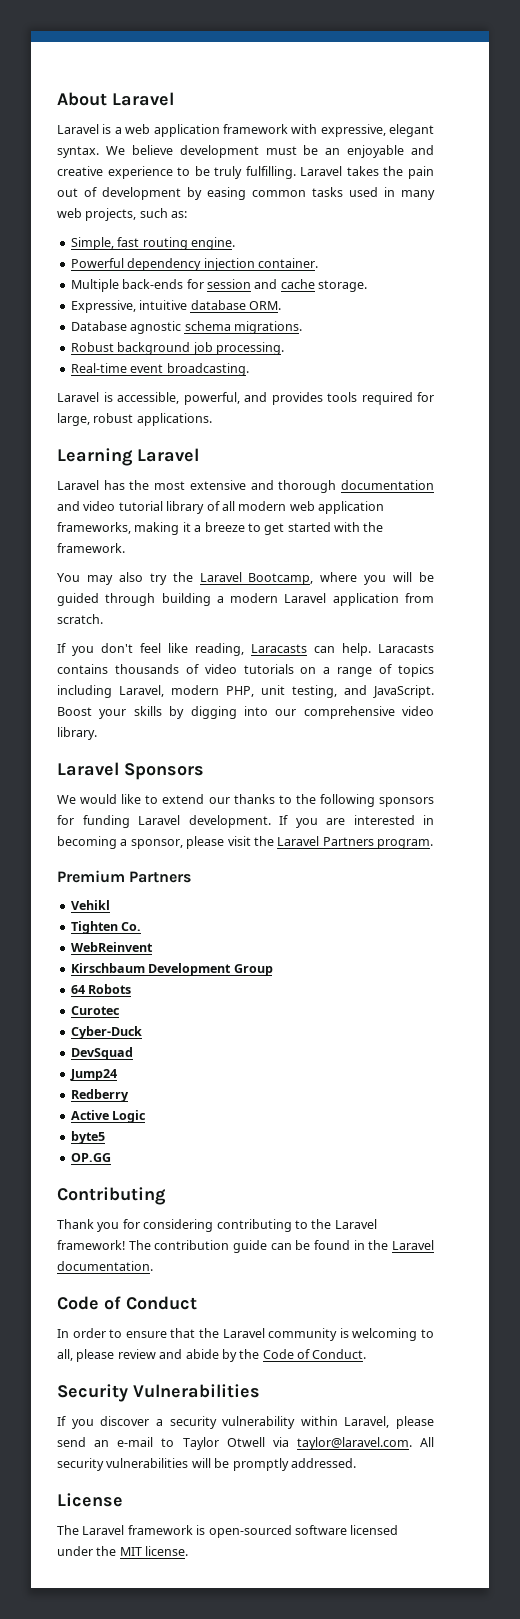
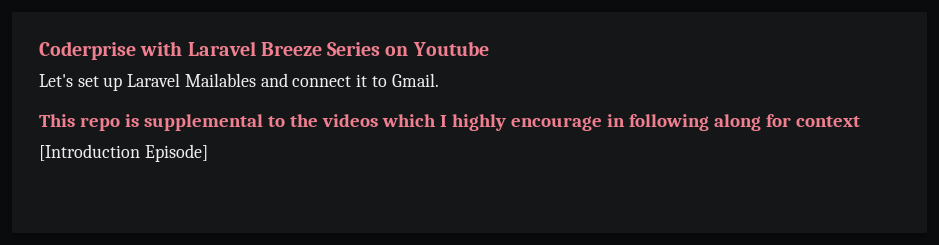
[57,92,174,106] [57,124,434,137] [57,145,434,158] [57,166,434,179] [57,187,435,200] [57,208,188,221] [70,237,235,250] [70,258,318,271] [70,279,367,292] [70,300,281,313] [70,321,302,334] [70,342,284,355] [70,363,249,376] [57,392,434,405] [57,413,212,426] [57,448,199,466] [57,480,435,493] [57,501,384,514] [57,522,384,535] [57,543,125,553] [57,572,434,585] [57,593,434,606] [57,614,103,624] [57,643,434,656] [57,664,435,677] [57,685,434,698] [57,706,434,719] [57,727,97,740] [57,762,204,780] [57,794,434,807] [57,815,434,828] [57,836,433,849] [57,870,192,883] [70,900,110,910] [70,921,142,934] [70,942,153,952] [70,963,273,976] [70,984,132,994] [70,1006,120,1015] [70,1026,142,1039] [70,1047,133,1060] [69,1069,117,1081] [70,1089,129,1102] [70,1110,147,1123] [70,1131,105,1144] [70,1153,111,1162] [57,1187,166,1205] [57,1219,377,1232] [57,1240,435,1253] [57,1261,153,1271] [57,1296,197,1310] [57,1328,434,1341] [57,1349,367,1362] [57,1384,260,1402] [57,1416,434,1429] [57,1437,434,1450] [57,1458,356,1471] [57,1493,123,1507] [57,1525,399,1538] [57,1546,189,1556] About Laravel // Laravel is a web application framework with expressive, elegant syntax. We believe development must be an enjoyable and creative experience to be truly fulfilling. Laravel takes the pain out of development by easing common tasks used in many web projects, such as: // Simple, fast routing engine. // Powerful dependency injection container. // Multiple back-ends for session and cache storage. // Expressive, intuitive database ORM. // Database agnostic schema migrations. // Robust background job processing. // Real-time event broadcasting. // Laravel is accessible, powerful, and provides tools required for large, robust applications. // Learning Laravel // Laravel has the most extensive and thorough documentation and video tutorial library of all modern web application frameworks, making it a breeze to get started with the framework. // You may also try the Laravel Bootcamp, where you will be guided through building a modern Laravel application from scratch. // If you don't feel like reading, Laracasts can help. Laracasts contains thousands of video tutorials on a range of topics including Laravel, modern PHP, unit testing, and JavaScript. Boost your skills by digging into our comprehensive video library. // Laravel Sponsors // We would like to extend our thanks to the following sponsors for funding Laravel development. If you are interested in becoming a sponsor, please visit the Laravel Partners program. // Premium Partners // Vehikl // Tighten Co. // WebReinvent // Kirschbaum Development Group // 64 Robots // Curotec // Cyber-Duck // DevSquad // Jump24 // Redberry // Active Logic // byte5 // OP.GG // Contributing // Thank you for considering contributing to the Laravel framework! The contribution guide can be found in the Laravel documentation. // Code of Conduct // In order to ensure that the Laravel community is welcoming to all, please review and abide by the Code of Conduct. // Security Vulnerabilities // If you discover a security vulnerability within Laravel, please send an e-mail to Taylor Otwell via taylor@laravel.com. All security vulnerabilities will be promptly addressed. // License // The Laravel framework is open-sourced software licensed under the MIT license. -> [39,41,489,60] [39,73,439,91] [39,114,860,131] [39,144,208,162] Coderprise with Laravel Breeze Series on Youtube // Let's set up Laravel Mailables and connect it to Gmail. // This repo is supplemental to the videos which I highly encourage in following along for context // [Introduction Episode]

